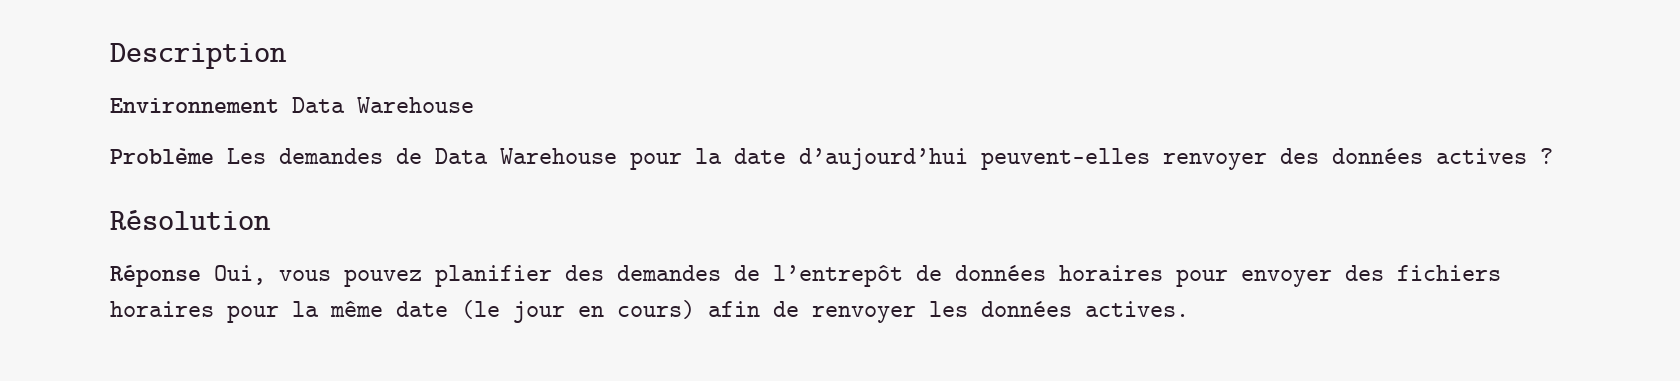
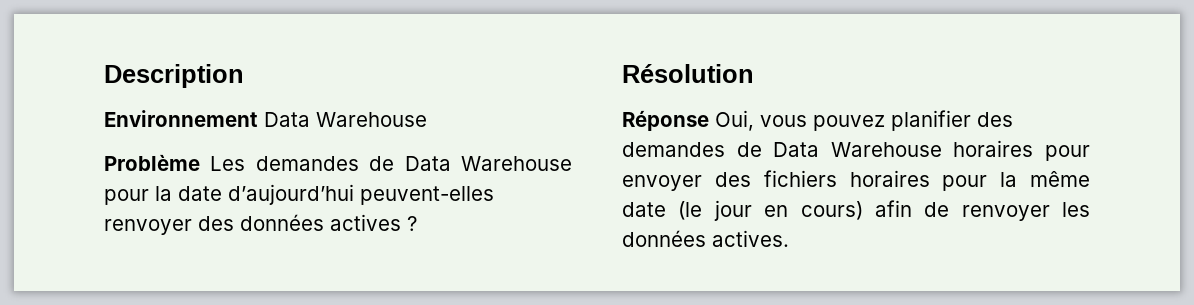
[773,264,1046,287] l’entrepôt de données -> [773,142,942,157] Data Warehouse

